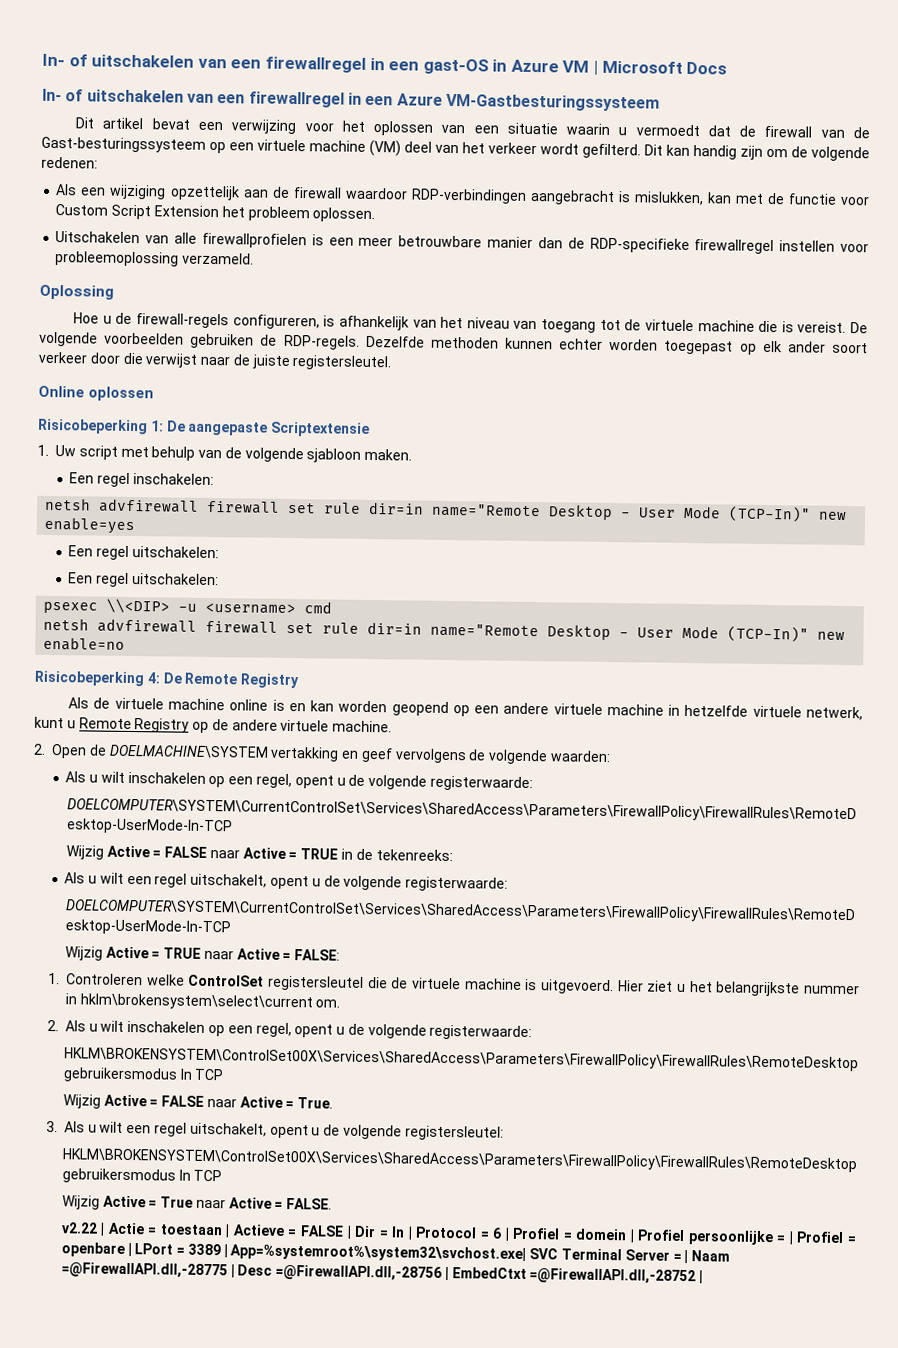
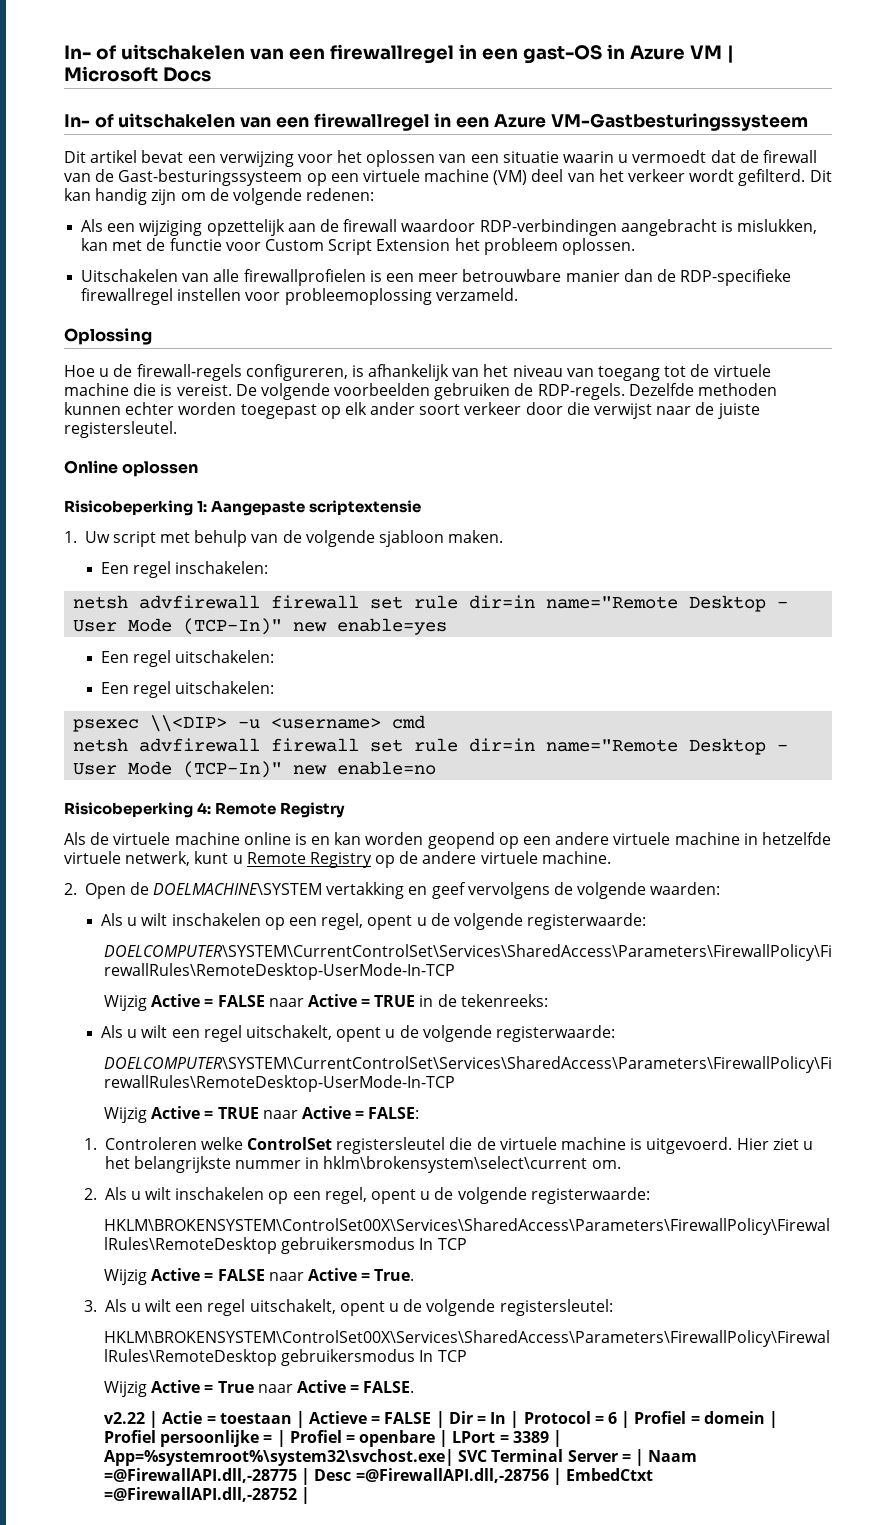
[166,420,371,437] De aangepaste Scriptextensie -> [211,500,422,516] Aangepaste scriptextensie
[162,672,182,684] De -> (212, 808) none

